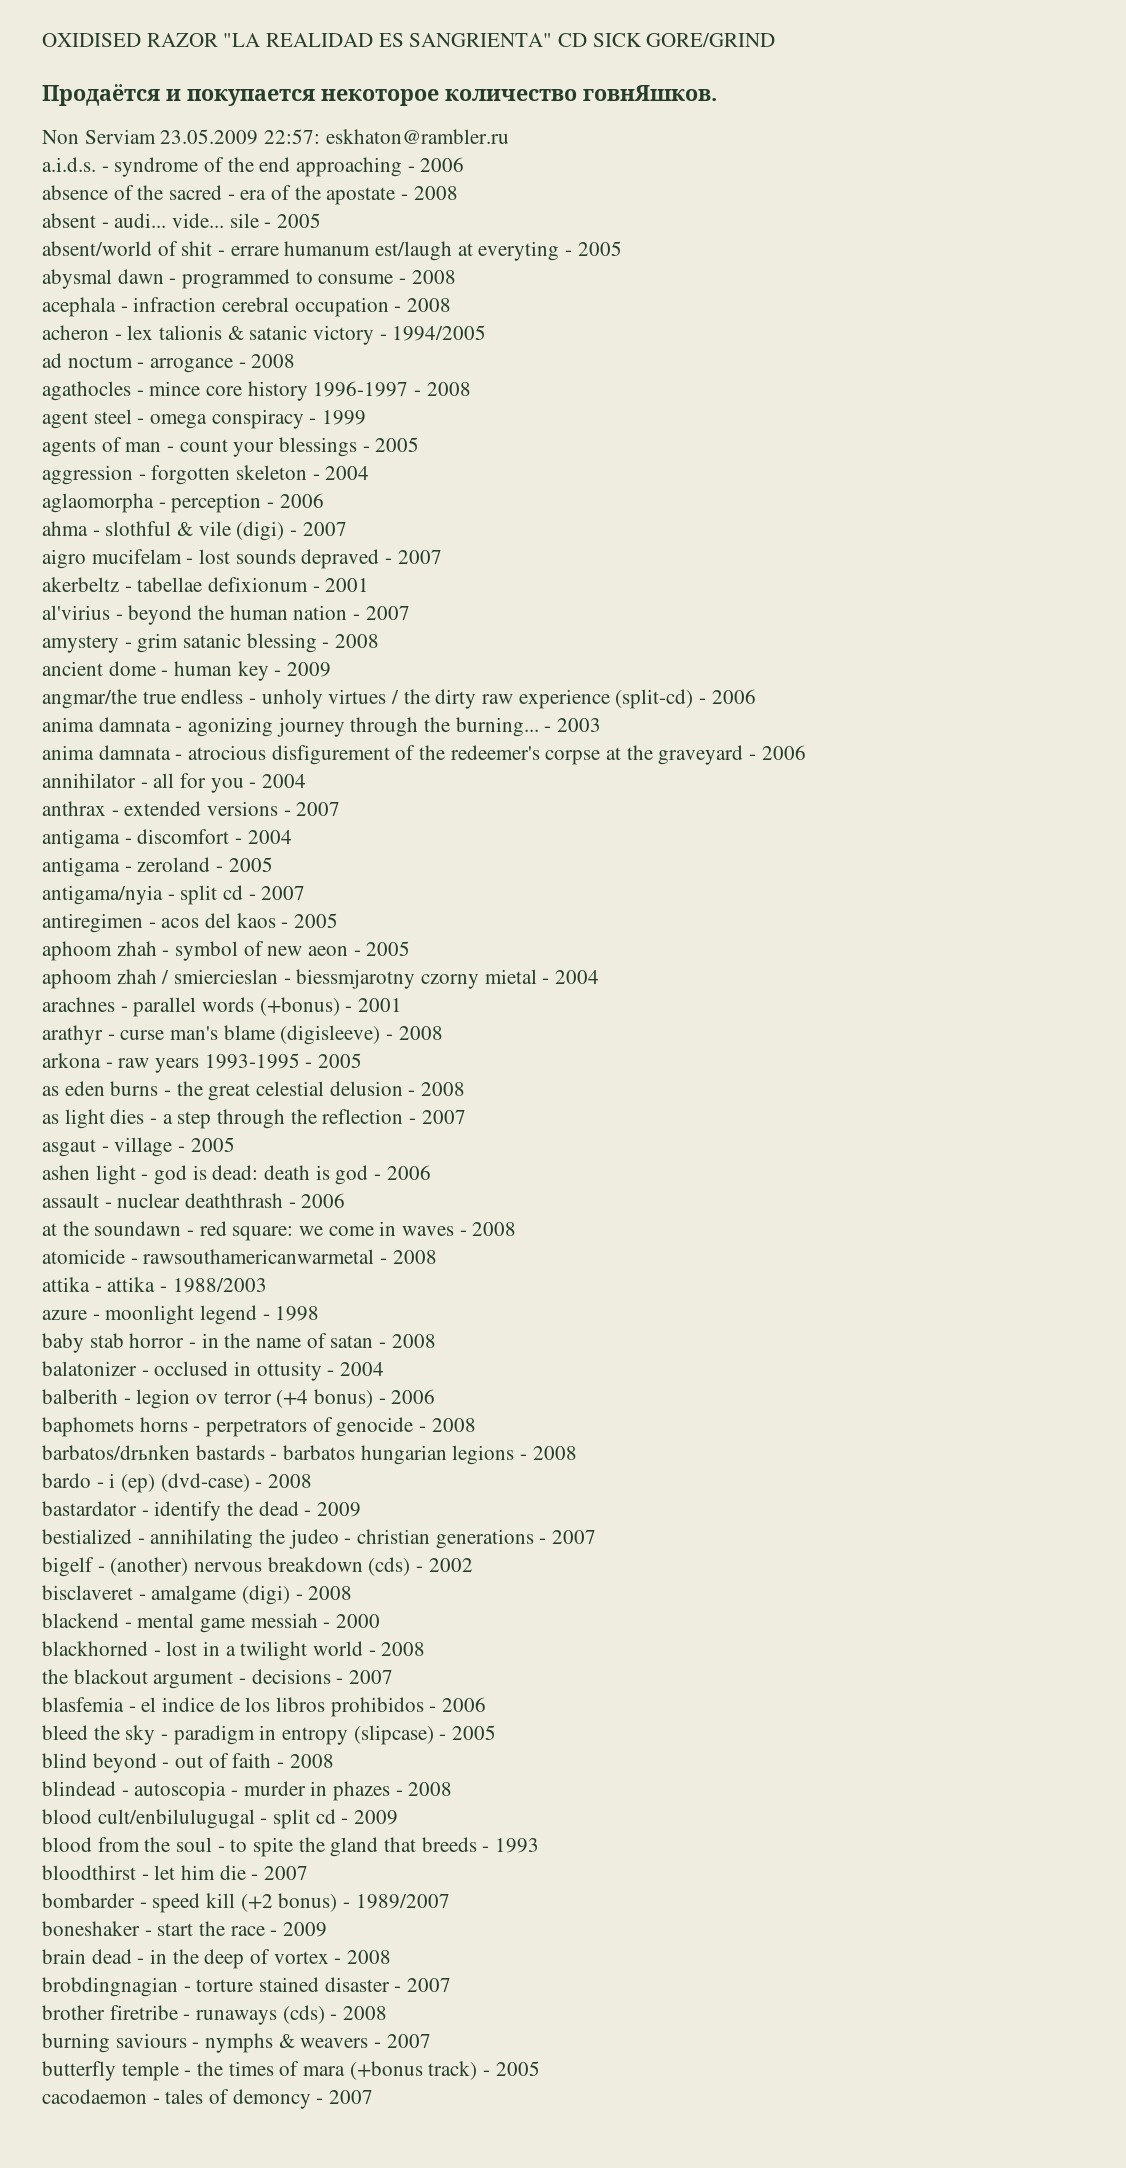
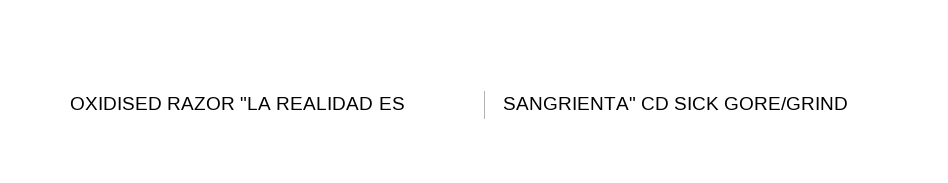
[42,84,717,106] [42,129,509,145] [42,157,465,177] [42,185,458,205] [42,213,322,228] [42,241,622,261] [42,269,456,289] [42,297,452,317] [42,325,487,345] [42,353,296,373] [42,381,471,401] [42,409,367,429] [42,437,420,457] [42,465,370,485] [42,493,324,513] [42,521,347,541] [42,549,442,569] [42,577,370,592] [42,605,410,625] [42,633,380,653] [42,661,332,681] [42,689,756,709] [42,717,602,737] [42,745,806,765] [42,773,307,793] [42,801,341,816] [42,829,292,849] [42,857,273,877] [42,885,306,905] [42,913,339,933] [42,941,411,961] [42,969,600,989] [42,997,403,1017] [42,1025,443,1045] [42,1053,363,1073] [42,1081,466,1101] [42,1109,466,1129] [42,1137,235,1157] [42,1165,431,1185] [42,1193,346,1208] [42,1221,517,1241] [42,1249,437,1264] [42,1277,267,1293] [42,1305,320,1325] [42,1333,436,1353] [42,1361,385,1381] [42,1389,436,1409] [42,1417,476,1437] [42,1445,577,1465] [42,1473,313,1493] [42,1501,362,1521] [42,1529,597,1549] [42,1557,473,1577] [42,1585,353,1605] [42,1613,381,1633] [42,1641,426,1661] [42,1669,394,1689] [42,1697,487,1717] [42,1725,497,1745] [42,1753,334,1773] [42,1781,453,1801] [42,1809,399,1829] [42,1837,540,1857] [42,1865,309,1880] [42,1893,450,1913] [42,1921,328,1937] [42,1949,392,1969] [42,1977,452,1997] [42,2005,388,2025] [42,2033,431,2053] [42,2061,540,2081] [42,2089,374,2109] // Продаётся и покупается некоторое количество говнЯшков. // Non Serviam 23.05.2009 22:57: eskhaton@rambler.ru // a.i.d.s. - syndrome of the end approaching - 2006 // absence of the sacred - era of the apostate - 2008 // absent - audi... vide... sile - 2005 // absent/world of shit - errare humanum est/laugh at everyting - 2005 // abysmal dawn - programmed to consume - 2008 // acephala - infraction cerebral occupation - 2008 // acheron - lex talionis & satanic victory - 1994/2005 // ad noctum - arrogance - 2008 // agathocles - mince core history 1996-1997 - 2008 // agent steel - omega conspiracy - 1999 // agents of man - count your blessings - 2005 // aggression - forgotten skeleton - 2004 // aglaomorpha - perception - 2006 // ahma - slothful & vile (digi) - 2007 // aigro mucifelam - lost sounds depraved - 2007 // akerbeltz - tabellae defixionum - 2001 // al'virius - beyond the human nation - 2007 // amystery - grim satanic blessing - 2008 // ancient dome - human key - 2009 // angmar/the true endless - unholy virtues / the dirty raw experience (split-cd) - 2006 // anima damnata - agonizing journey through the burning... - 2003 // anima damnata - atrocious disfigurement of the redeemer's corpse at the graveyard - 2006 // annihilator - all for you - 2004 // anthrax - extended versions - 2007 // antigama - discomfort - 2004 // antigama - zeroland - 2005 // antigama/nyia - split cd - 2007 // antiregimen - aсos del kaos - 2005 // aphoom zhah - symbol of new aeon - 2005 // aphoom zhah / smiercieslan - biessmjarotny czorny mietal - 2004 // arachnes - parallel words (+bonus) - 2001 // arathyr - curse man's blame (digisleeve) - 2008 // arkona - raw years 1993-1995 - 2005 // as eden burns - the great celestial delusion - 2008 // as light dies - a step through the reflection - 2007 // asgaut - village - 2005 // ashen light - god is dead: death is god - 2006 // assault - nuclear deaththrash - 2006 // at the soundawn - red square: we come in waves - 2008 // atomicide - rawsouthamericanwarmetal - 2008 // attika - attika - 1988/2003 // azure - moonlight legend - 1998 // baby stab horror - in the name of satan - 2008 // balatonizer - occlused in ottusity - 2004 // balberith - legion ov terror (+4 bonus) - 2006 // baphomets horns - perpetrators of genocide - 2008 // barbatos/drьnken bastards - barbatos hungarian legions - 2008 // bardo - i (ep) (dvd-case) - 2008 // bastardator - identify the dead - 2009 // bestialized - annihilating the judeo - christian generations - 2007 // bigelf - (another) nervous breakdown (cds) - 2002 // bisclaveret - amalgame (digi) - 2008 // blackend - mental game messiah - 2000 // blackhorned - lost in a twilight world - 2008 // the blackout argument - decisions - 2007 // blasfemia - el indice de los libros prohibidos - 2006 // bleed the sky - paradigm in entropy (slipcase) - 2005 // blind beyond - out of faith - 2008 // blindead - autoscopia - murder in phazes - 2008 // blood cult/enbilulugugal - split cd - 2009 // blood from the soul - to spite the gland that breeds - 1993 // bloodthirst - let him die - 2007 // bombarder - speed kill (+2 bonus) - 1989/2007 // boneshaker - start the race - 2009 // brain dead - in the deep of vortex - 2008 // brobdingnagian - torture stained disaster - 2007 // brother firetribe - runaways (cds) - 2008 // burning saviours - nymphs & weavers - 2007 // butterfly temple - the times of mara (+bonus track) - 2005 // cacodaemon - tales of demoncy - 2007 -> (849, 103) none

